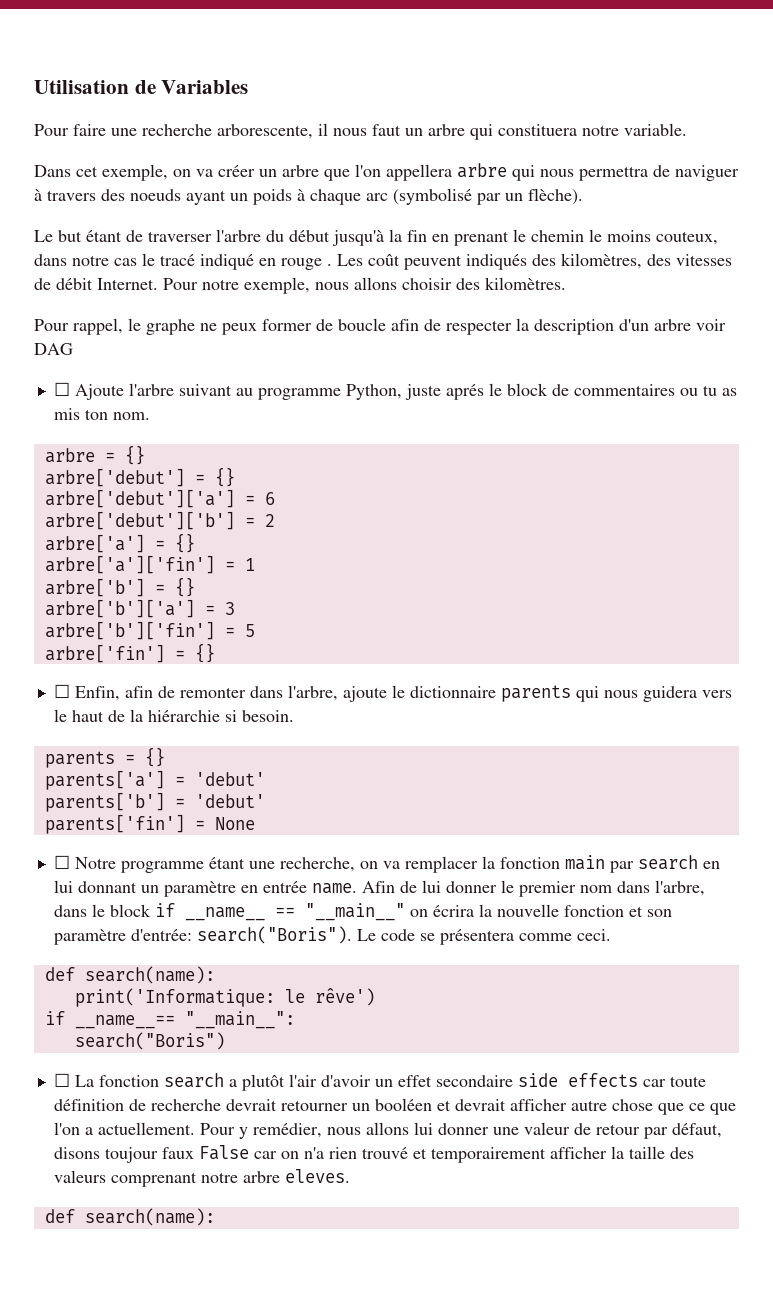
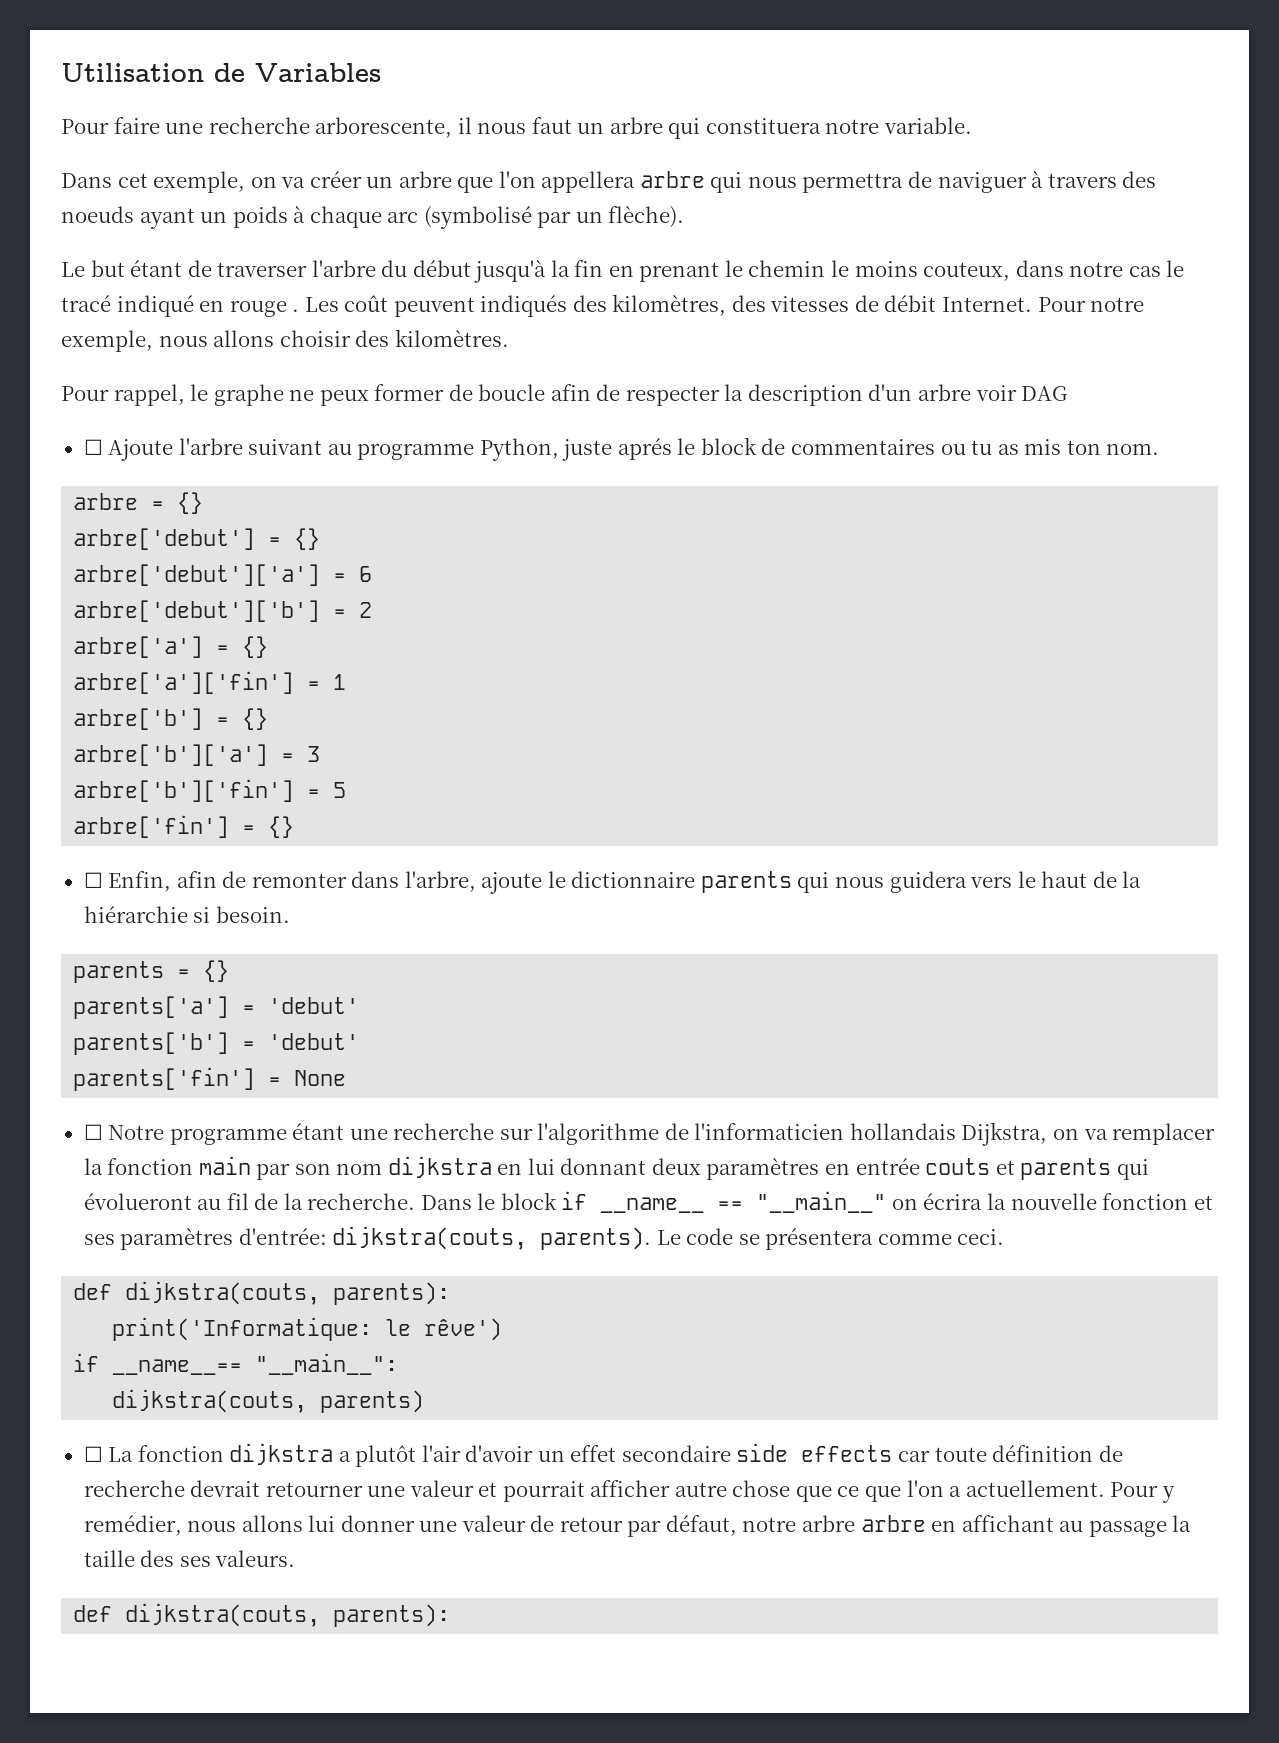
[279,857,355,872] recherche, -> [393,1122,1048,1146] recherche sur l'algorithme de l'informaticien hollandais Dijkstra,
[637,855,720,870] [53,880,705,897] [53,905,87,917] search en lui donnant un paramètre en entrée name. Afin de lui donner le premier nom dans l'arbre, dans -> [294,1156,1149,1180] [83,1193,472,1210] son nom dijkstra en lui donnant deux paramètres en entrée couts et parents qui évolueront au fil de la recherche. Dans
[646,909,672,917] [53,926,352,945] son paramètre d'entrée: search("Boris"). -> [83,1226,652,1250] ses paramètres d'entrée: dijkstra(couts, parents).
[84,966,215,984] search(name): -> [125,1281,451,1305] dijkstra(couts, parents):
[74,1032,225,1050] search("Boris") -> [112,1389,425,1413] dijkstra(couts, parents)
[163,1073,224,1088] search -> [229,1443,334,1465] dijkstra
[351,1098,506,1111] un booléen et devrait -> [367,1480,585,1502] une valeur et pourrait
[53,1145,694,1163] [53,1169,350,1187] [44,1208,215,1226] disons toujour faux False car on n'a rien trouvé et temporairement afficher la taille des valeurs comprenant notre arbre eleves. // def search(name): -> [742,1515,1192,1537] [83,1550,296,1567] [73,1603,451,1627] notre arbre arbre en affichant au passage la taille des ses valeurs. // def dijkstra(couts, parents):

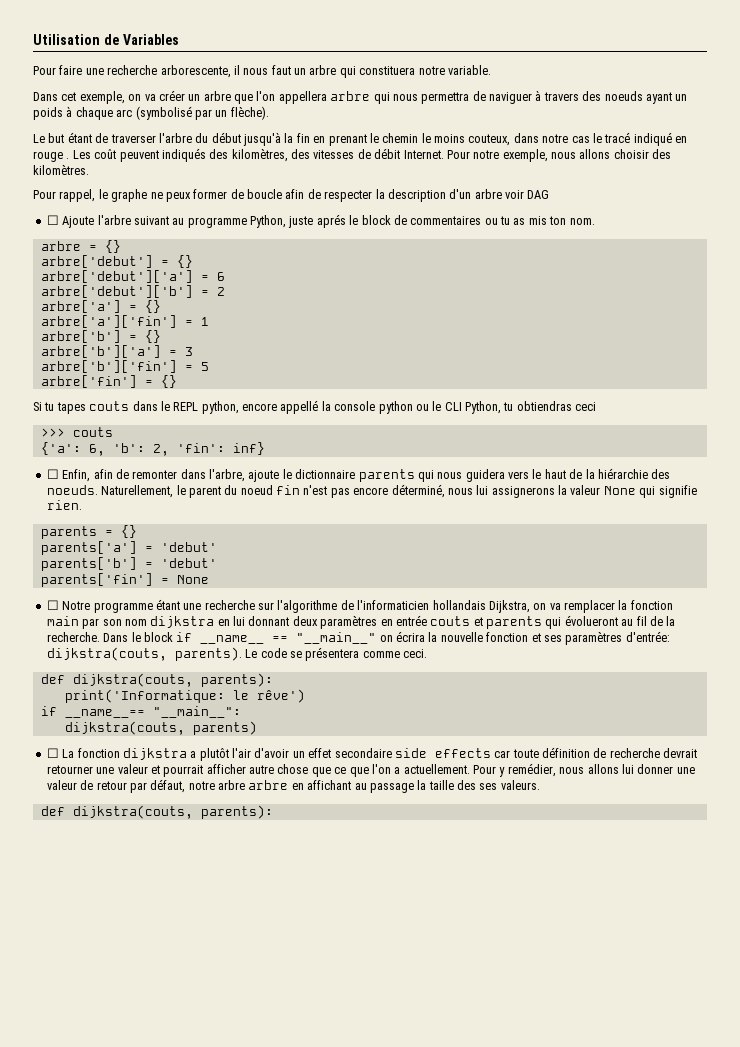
(295, 827) none -> [33,400,597,414] [40,427,113,437] [40,442,265,456] // Si tu tapes couts dans le REPL python, encore appellé la console python ou le CLI Python, tu obtiendras ceci // >>> couts // {'a': 6, 'b': 2, 'fin': inf}
[193,906,290,923] si besoin. -> [651,469,671,479] [46,484,697,498] [46,500,82,510] des noeuds. Naturellement, le parent du noeud fin n'est pas encore déterminé, nous lui assignerons la valeur None qui signifie rien.

